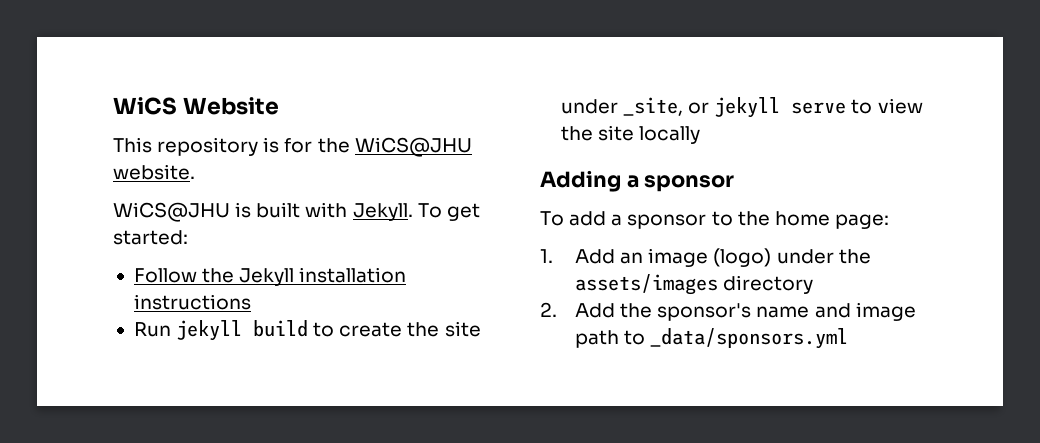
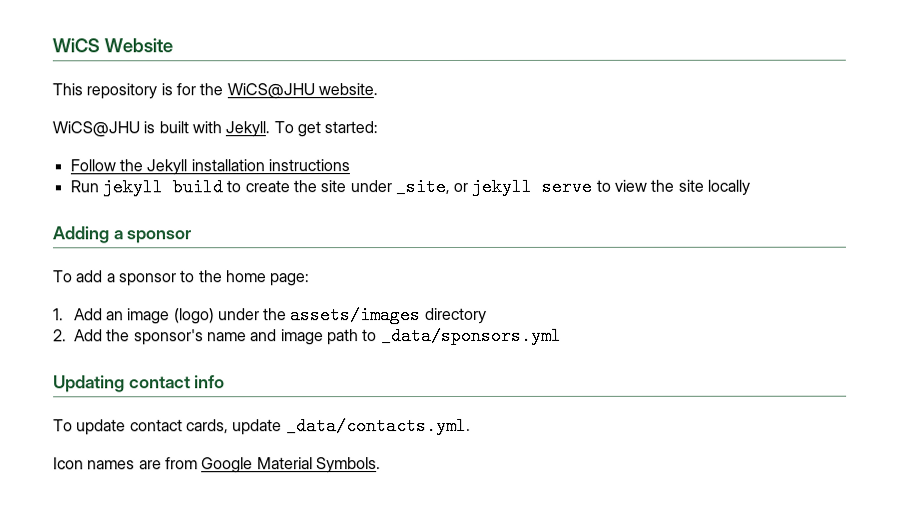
(849, 338) none -> [53,375,226,393] [53,416,471,436] [53,457,381,474] // Updating contact info // To update contact cards, update _data/contacts.yml. // Icon names are from Google Material Symbols.

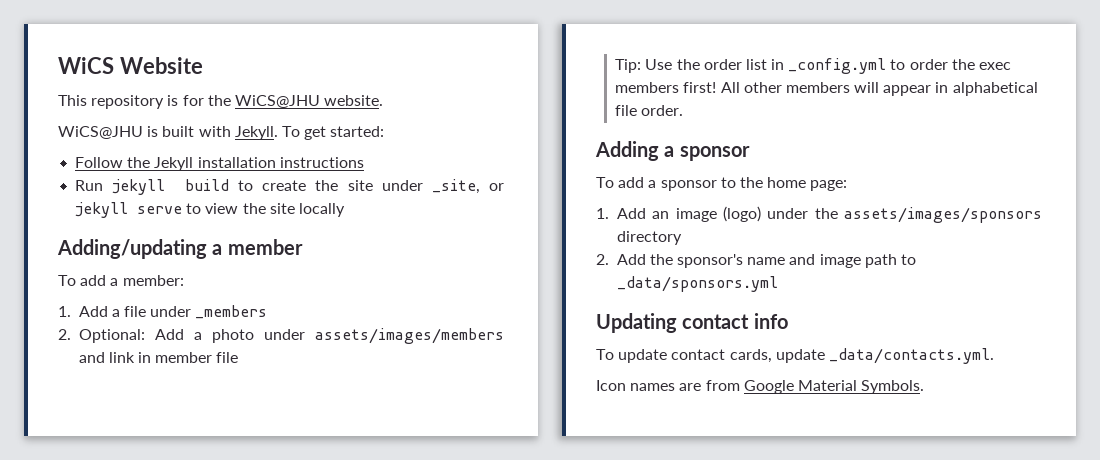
(751, 187) none -> [57,239,303,259] [58,275,184,286] [58,305,268,319] [58,328,504,344] [78,352,239,363] [615,58,1011,74] [615,82,1038,96] [615,105,684,116] // Adding/updating a member // To add a member: // 1. Add a file under _members // 2. Optional: Add a photo under assets/images/members and link in member file // Tip: Use the order list in _config.yml to order the exec members first! All other members will appear in alphabetical file order.
[290,306,422,325] assets/images -> [844,207,1042,223] assets/images/sponsors

